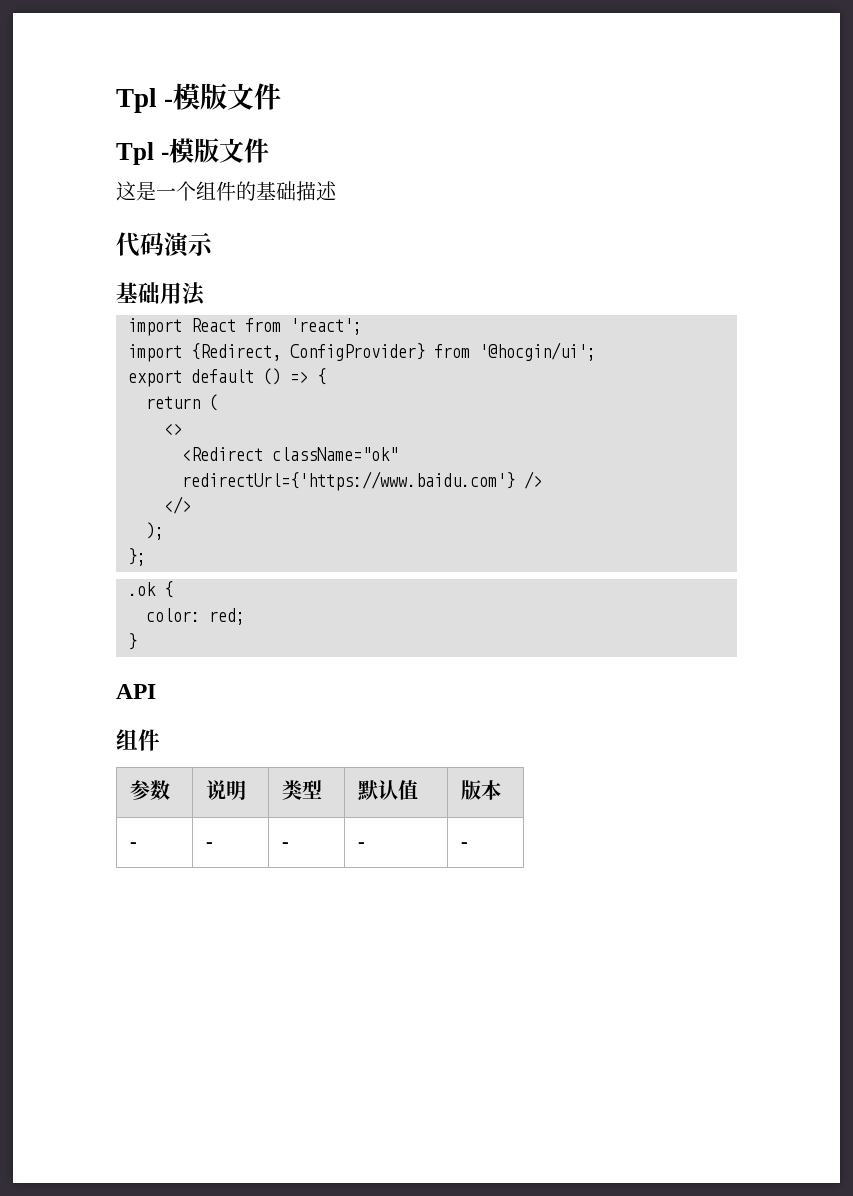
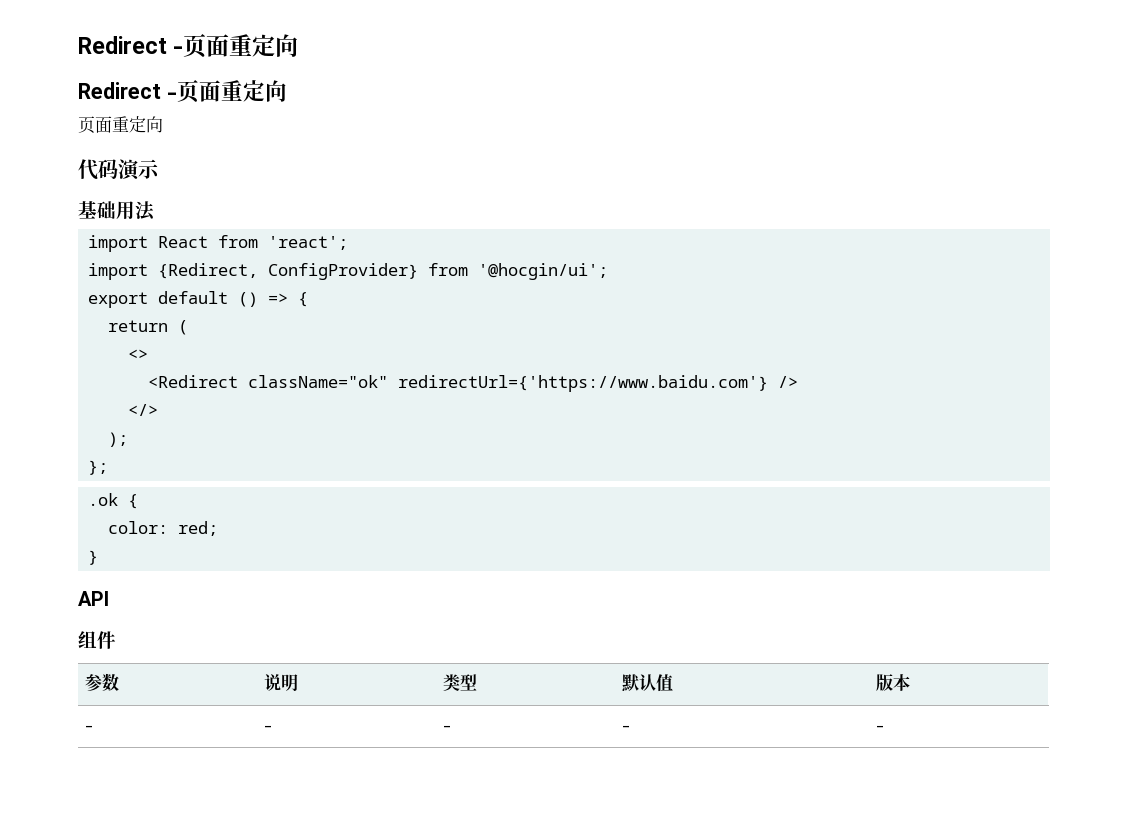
[116,83,282,113] [116,138,269,165] [116,181,337,201] Tpl -模版文件 // Tpl -模版文件 // 这是一个组件的基础描述 -> [78,34,299,58] [78,80,287,103] [78,116,163,134] Redirect -页面重定向 // Redirect -页面重定向 // 页面重定向

